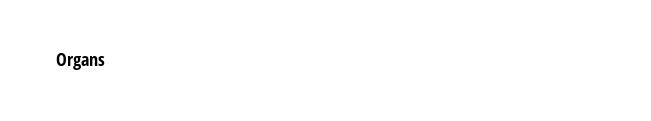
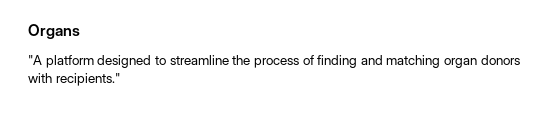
(105, 61) none -> [28,55,520,68] [28,73,120,86] // "A platform designed to streamline the process of finding and matching organ donors with recipients."

